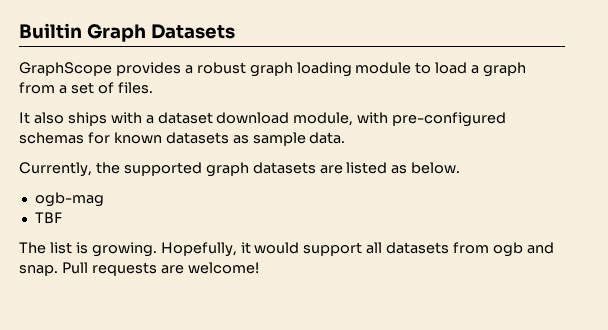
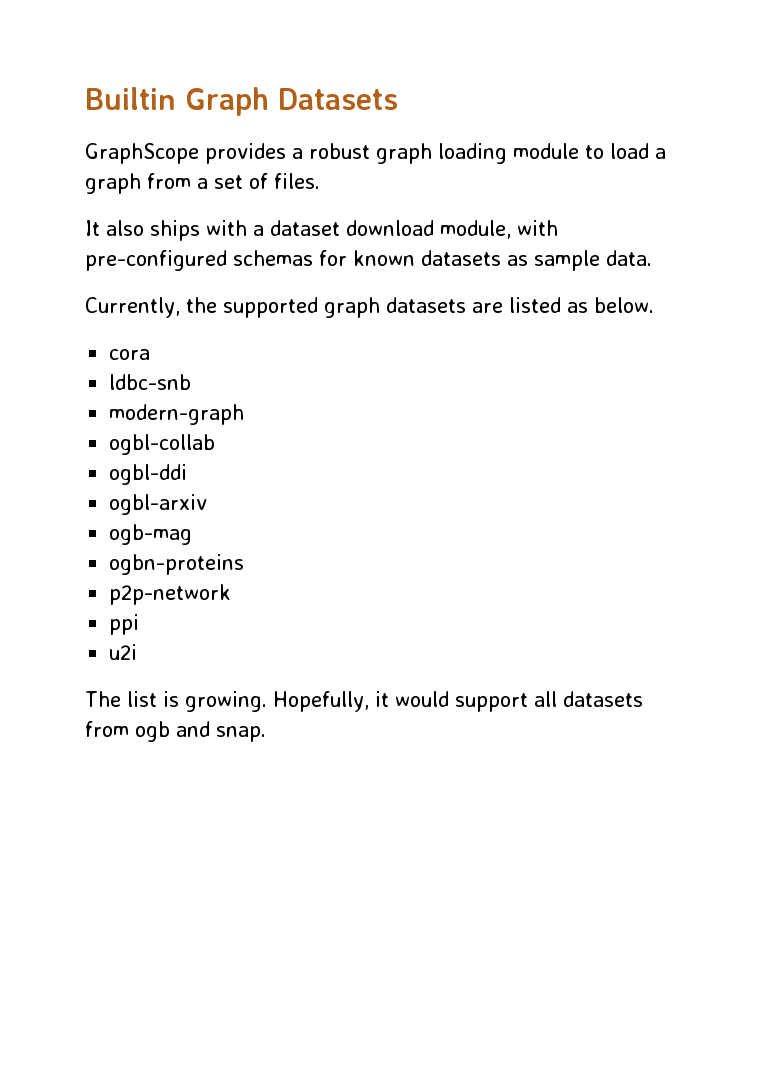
[34,192,104,207] [34,212,62,224] ogb-mag // TBF -> [109,349,151,360] [109,374,192,390] [109,404,245,425] [109,434,216,455] [109,464,188,485] [109,494,208,515] [109,524,193,545] [109,554,245,575] [109,584,232,605] [109,614,140,635] [109,644,138,660] cora // ldbc-snb // modern-graph // ogbl-collab // ogbl-ddi // ogbl-arxiv // ogb-mag // ogbn-proteins // p2p-network // ppi // u2i
[61,262,259,276] Pull requests are welcome! -> (266, 734) none

